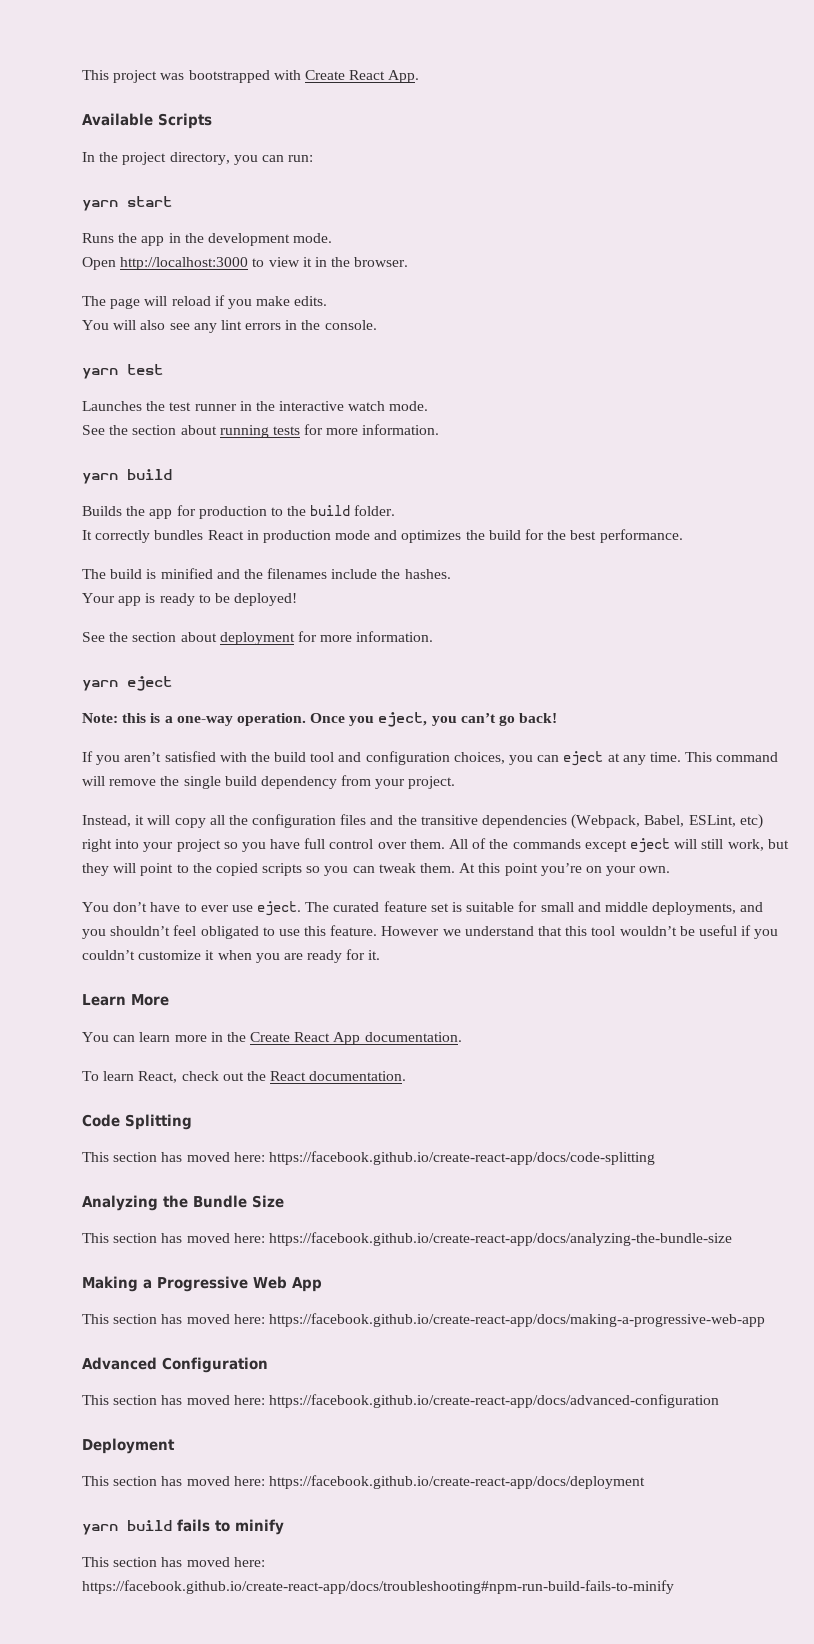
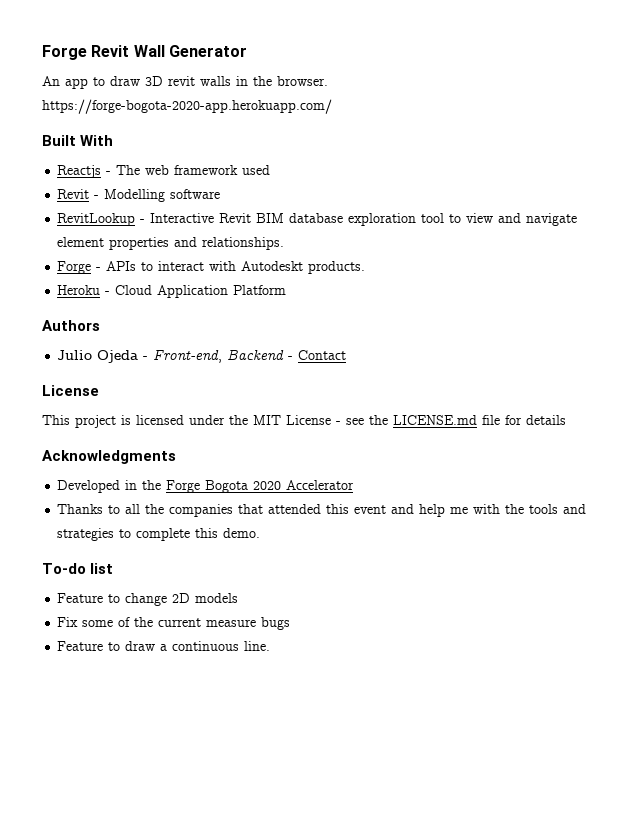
[82,70,420,83] [82,113,212,129] [82,152,314,165] [82,196,172,211] [82,233,333,246] [82,257,409,270] [82,295,328,309] [82,320,377,333] [82,364,163,379] [82,401,429,411] [82,424,440,438] [82,469,172,484] [82,505,396,519] [82,529,683,543] [82,568,451,579] [82,593,298,606] [82,631,434,645] [82,676,172,691] [82,712,558,727] [82,751,779,766] [82,775,456,789] [82,814,763,829] [82,838,789,853] [82,863,671,876] [82,901,764,916] [82,925,779,939] [82,949,381,963] [82,994,169,1006] [82,1032,462,1045] [82,1071,407,1083] [82,1114,192,1130] [82,1151,655,1165] [82,1195,284,1211] [82,1232,732,1246] [82,1276,322,1292] [82,1313,765,1327] [82,1357,268,1373] [82,1394,719,1408] [82,1438,175,1454] [82,1475,645,1489] [82,1519,284,1535] [82,1557,265,1567] [82,1580,674,1594] This project was bootstrapped with Create React App. // Available Scripts // In the project directory, you can run: // yarn start // Runs the app in the development mode. // Open http://localhost:3000 to view it in the browser. // The page will reload if you make edits. // You will also see any lint errors in the console. // yarn test // Launches the test runner in the interactive watch mode. // See the section about running tests for more information. // yarn build // Builds the app for production to the build folder. // It correctly bundles React in production mode and optimizes the build for the best performance. // The build is minified and the filenames include the hashes. // Your app is ready to be deployed! // See the section about deployment for more information. // yarn eject // Note: this is a one-way operation. Once you eject, you can’t go back! // If you aren’t satisfied with the build tool and configuration choices, you can eject at any time. This command will remove the single build dependency from your project. // Instead, it will copy all the configuration files and the transitive dependencies (Webpack, Babel, ESLint, etc) right into your project so you have full control over them. All of the commands except eject will still work, but they will point to the copied scripts so you can tweak them. At this point you’re on your own. // You don’t have to ever use eject. The curated feature set is suitable for small and middle deployments, and you shouldn’t feel obligated to use this feature. However we understand that this tool wouldn’t be useful if you couldn’t customize it when you are ready for it. // Learn More // You can learn more in the Create React App documentation. // To learn React, check out the React documentation. // Code Splitting // This section has moved here: https://facebook.github.io/create-react-app/docs/code-splitting // Analyzing the Bundle Size // This section has moved here: https://facebook.github.io/create-react-app/docs/analyzing-the-bundle-size // Making a Progressive Web App // This section has moved here: https://facebook.github.io/create-react-app/docs/making-a-progressive-web-app // Advanced Configuration // This section has moved here: https://facebook.github.io/create-react-app/docs/advanced-configuration // Deployment // This section has moved here: https://facebook.github.io/create-react-app/docs/deployment // yarn build fails to minify // This section has moved here: https://facebook.github.io/create-react-app/docs/troubleshooting#npm-run-build-fails-to-minify -> [42,45,247,60] [42,76,328,89] [42,99,332,114] [42,135,114,146] [57,165,271,178] [57,189,221,202] [57,213,578,226] [57,237,285,250] [57,261,366,274] [57,285,287,298] [42,320,100,331] [57,349,347,363] [42,385,99,396] [42,415,566,428] [42,450,176,464] [57,480,355,493] [57,504,587,517] [57,528,261,541] [42,563,114,574] [57,593,239,606] [57,617,291,630] [57,641,271,651] Forge Revit Wall Generator // An app to draw 3D revit walls in the browser. https://forge-bogota-2020-app.herokuapp.com/ // Built With // Reactjs - The web framework used // Revit - Modelling software // RevitLookup - Interactive Revit BIM database exploration tool to view and navigate element properties and relationships. // Forge - APIs to interact with Autodeskt products. // Heroku - Cloud Application Platform // Authors // Julio Ojeda - Front-end, Backend - Contact // License // This project is licensed under the MIT License - see the LICENSE.md file for details // Acknowledgments // Developed in the Forge Bogota 2020 Accelerator // Thanks to all the companies that attended this event and help me with the tools and strategies to complete this demo. // To-do list // Feature to change 2D models // Fix some of the current measure bugs // Feature to draw a continuous line.

